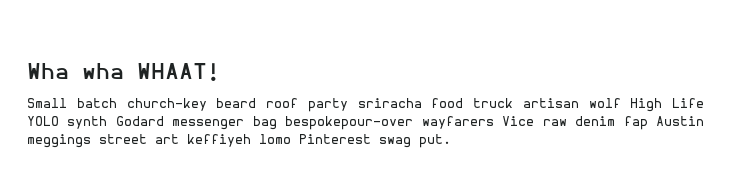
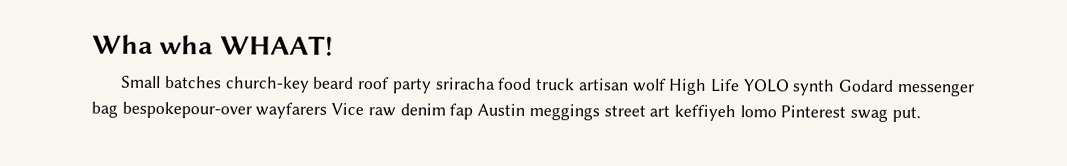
[76,98,117,108] batch -> [164,76,223,89] batches

